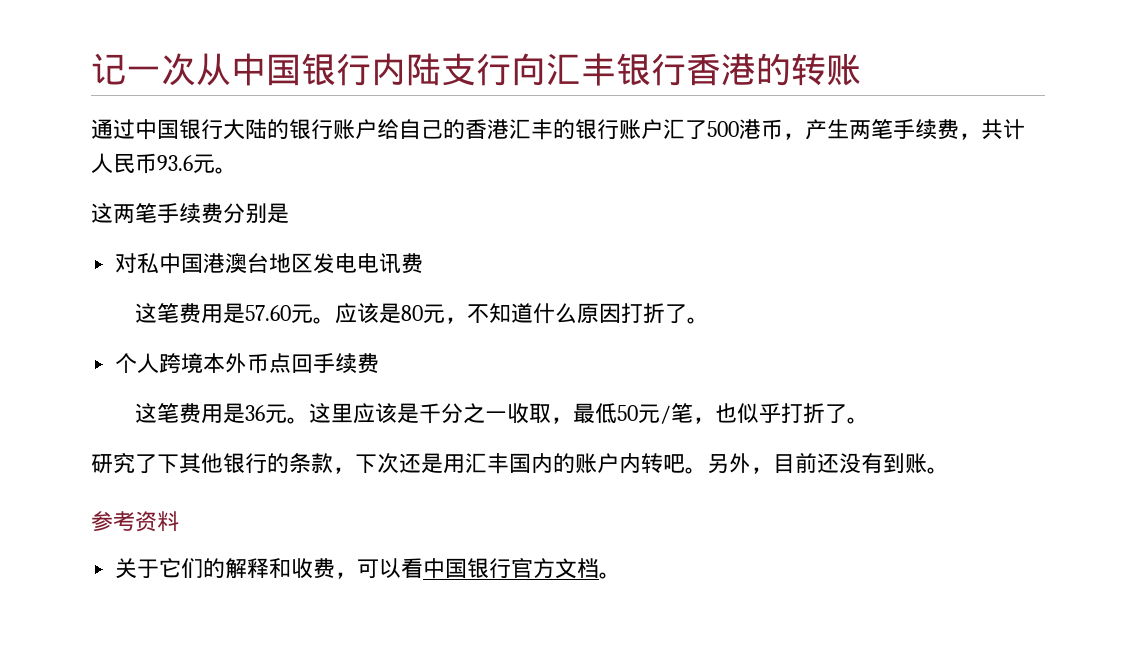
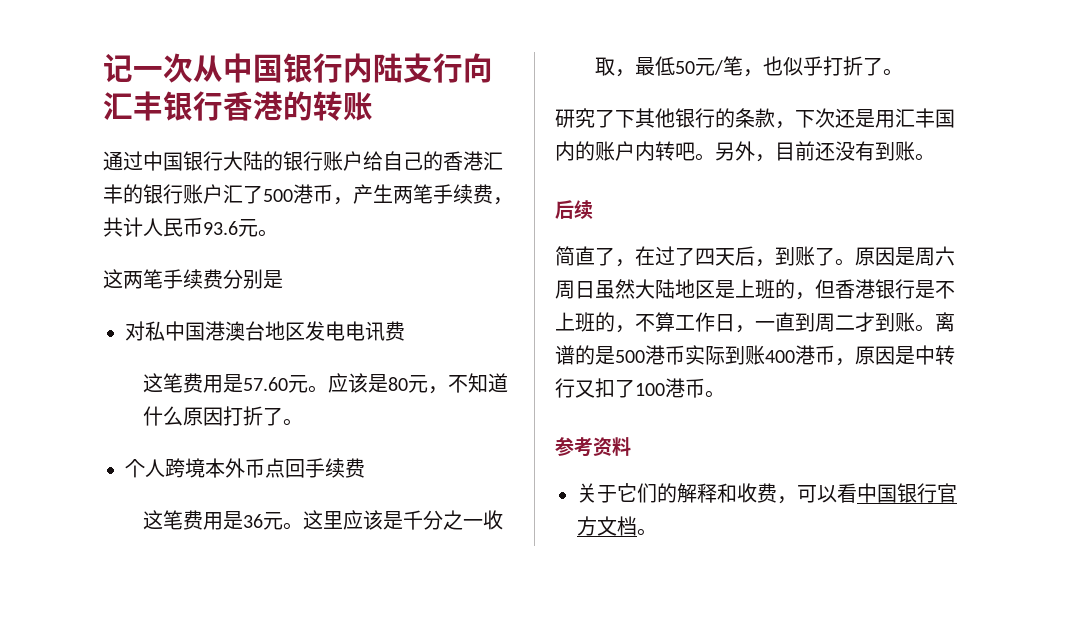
(949, 470) none -> [555,200,593,219] [555,246,955,267] [555,279,955,300] [555,312,955,333] [555,345,955,366] [555,378,725,398] // 后续 // 简直了，在过了四天后，到账了。原因是周六周日虽然大陆地区是上班的，但香港银行是不上班的，不算工作日，一直到周二才到账。离谱的是500港币实际到账400港币，原因是中转行又扣了100港币。

